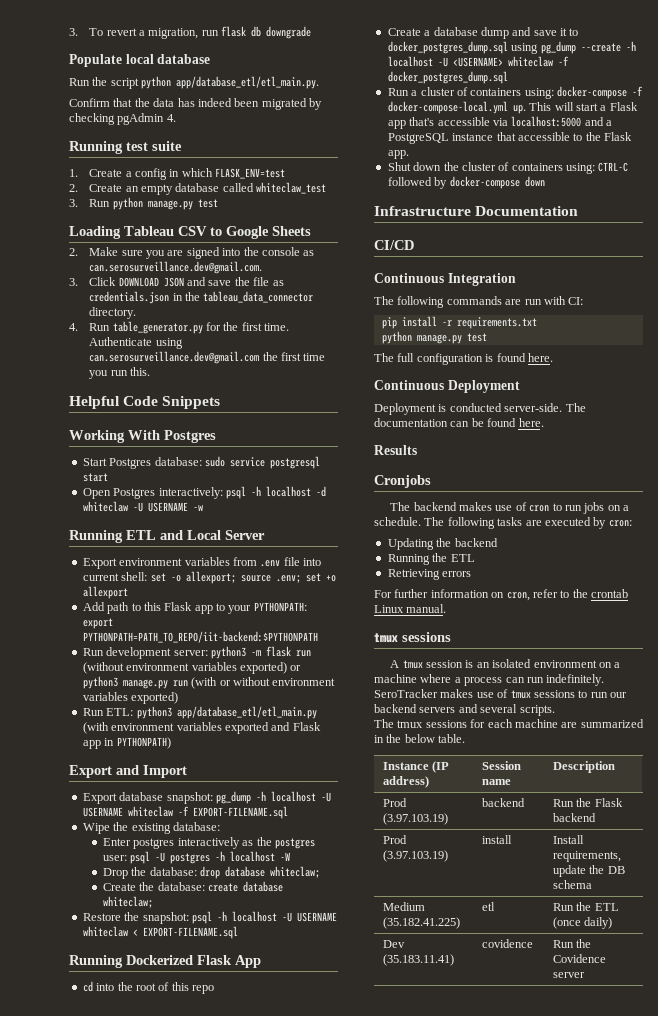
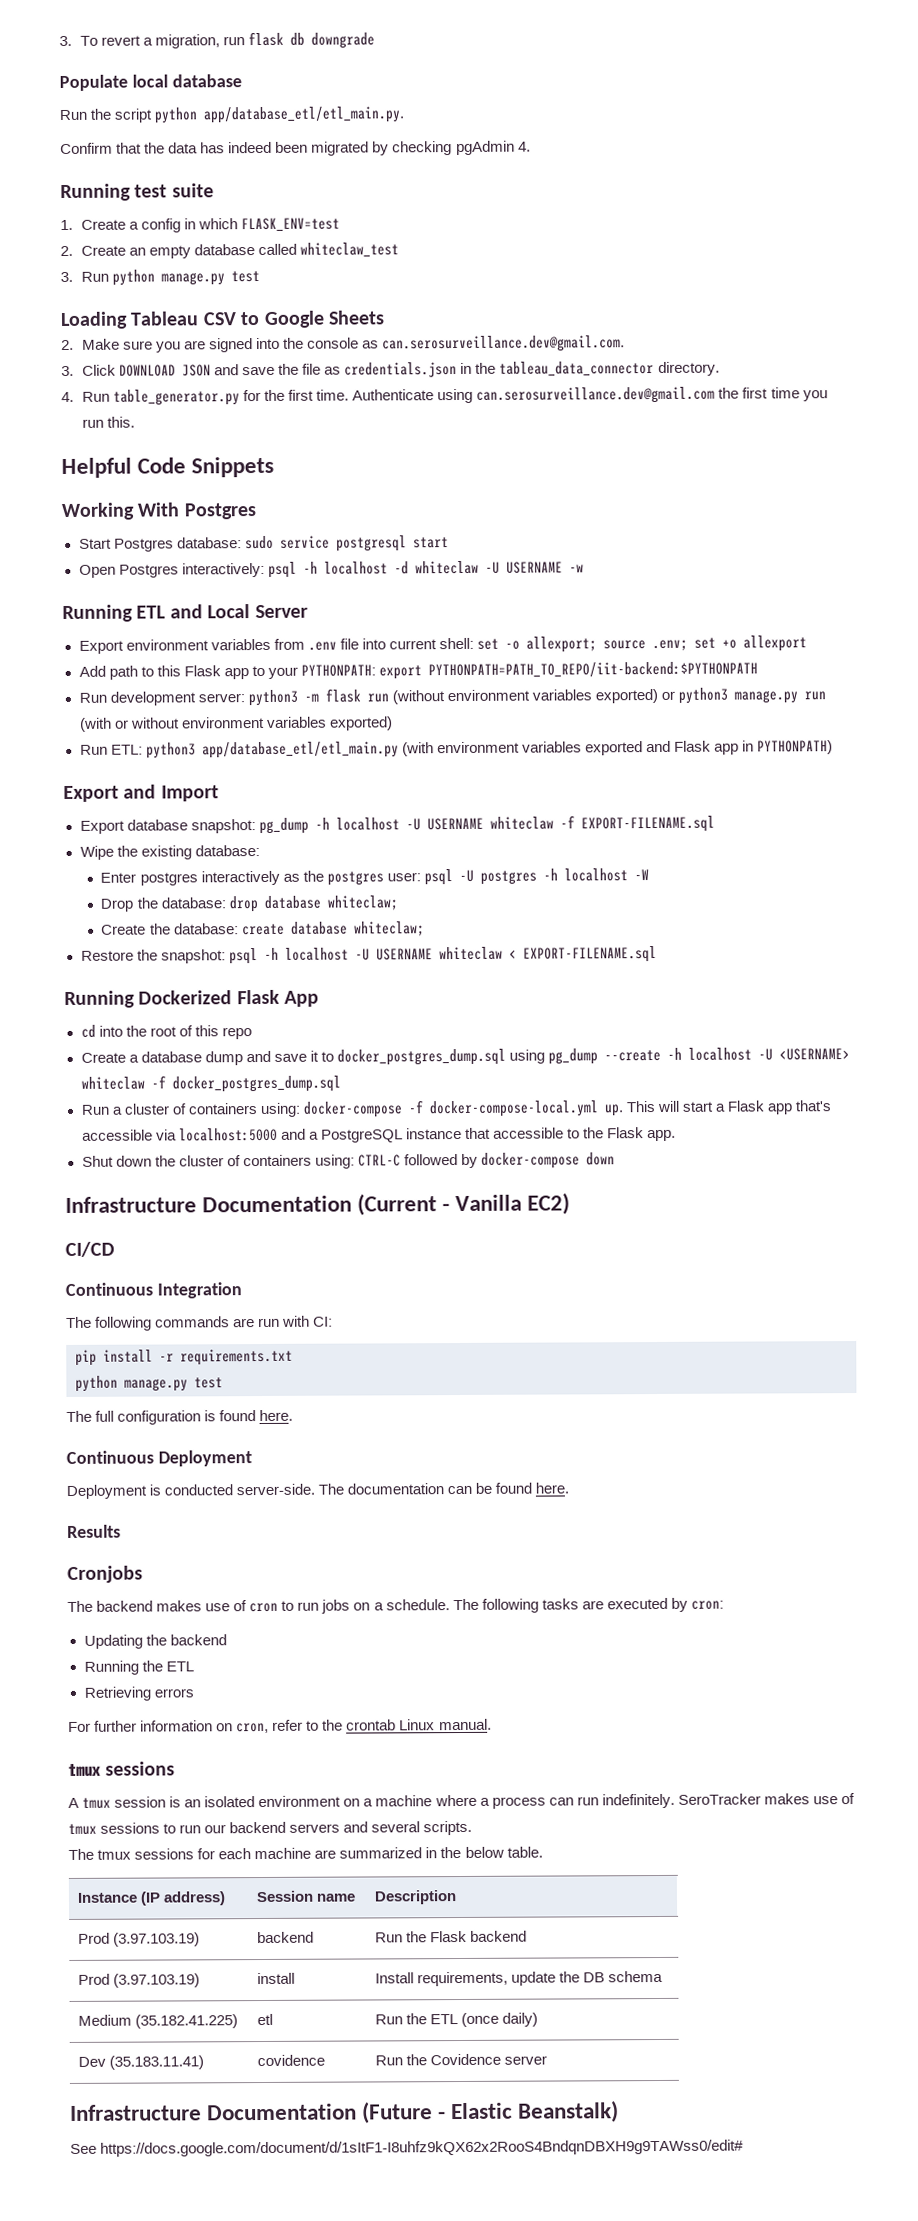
(579, 211) none -> [357,1192,571,1216] (Current - Vanilla EC2)
(586, 975) none -> [70,2100,620,2124] [70,2139,745,2157] // Infrastructure Documentation (Future - Elastic Beanstalk) // See https://docs.google.com/document/d/1sItF1-I8uhfz9kQX62x2RooS4BndqnDBXH9g9TAWss0/edit#

